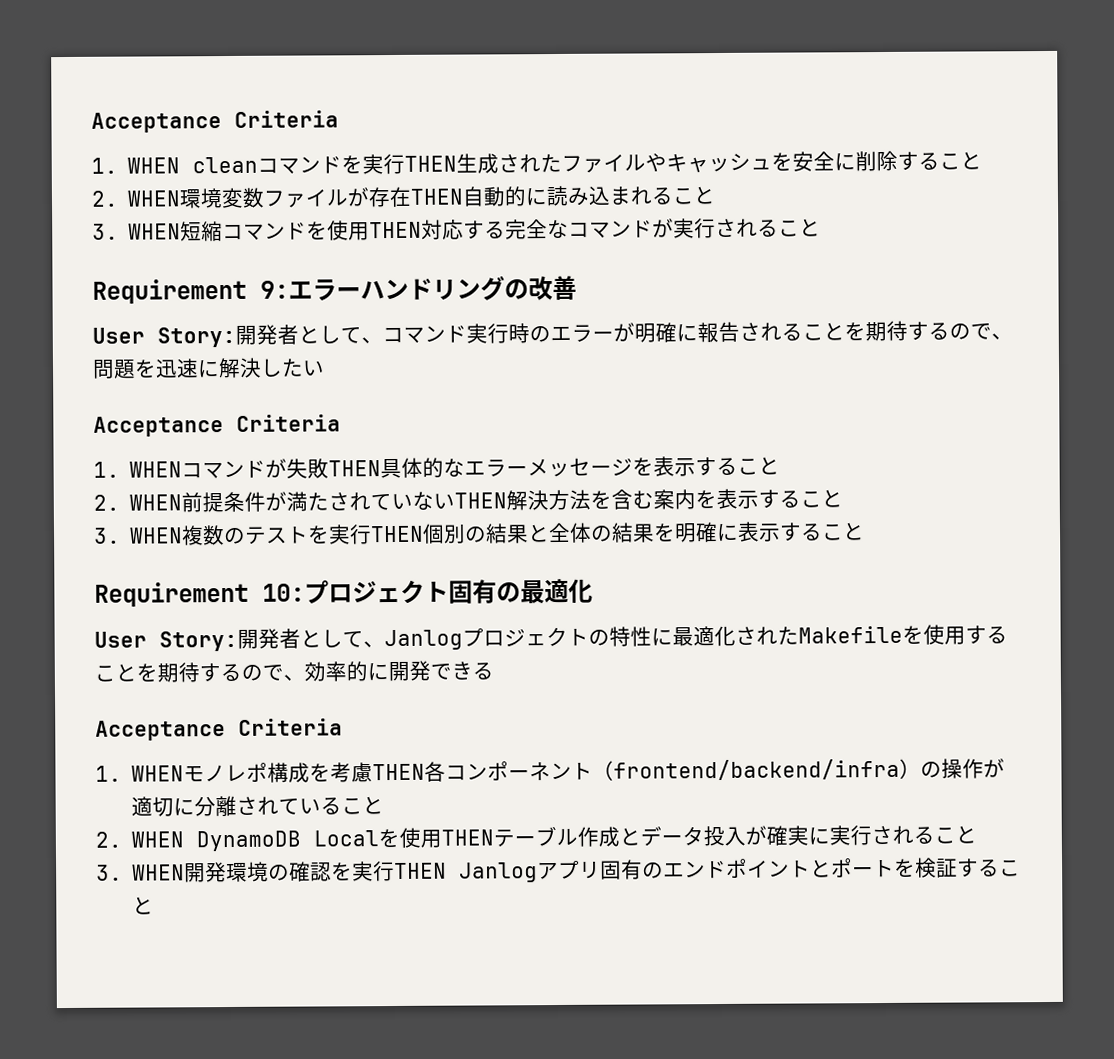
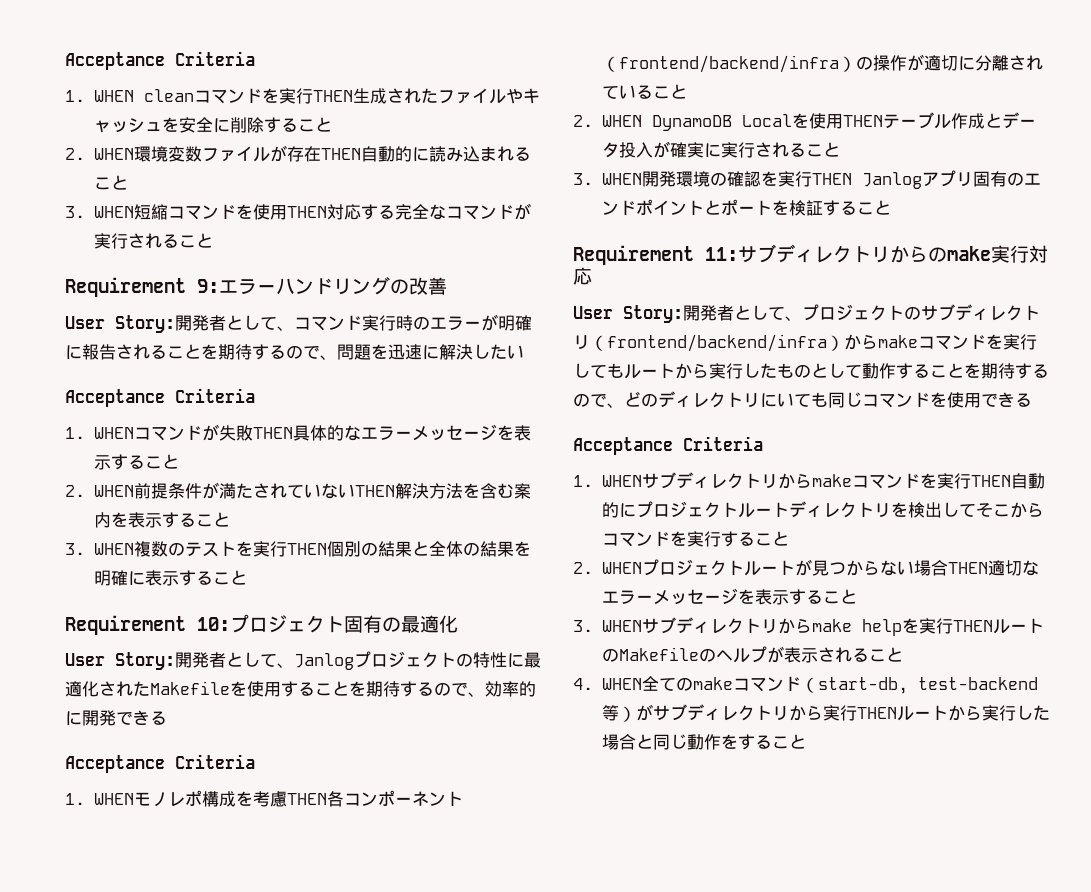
(155, 905) none -> [573,244,1048,265] [573,267,592,285] [573,304,1040,323] [573,334,1037,352] [573,363,1049,379] [573,391,1032,408] [573,436,763,455] [573,472,1045,489] [601,501,1044,518] [601,531,789,547] [573,559,1039,576] [601,588,857,605] [573,617,1044,636] [601,646,903,663] [573,676,1038,694] [601,704,1050,722] [601,734,806,750] // Requirement 11:サブディレクトリからのmake実行対応 // User Story:開発者として、プロジェクトのサブディレクトリ（frontend/backend/infra）からmakeコマンドを実行してもルートから実行したものとして動作することを期待するので、どのディレクトリにいても同じコマンドを使用できる // Acceptance Criteria // 1. WHENサブディレクトリからmakeコマンドを実行THEN自動的にプロジェクトルートディレクトリを検出してそこからコマンドを実行すること // 2. WHENプロジェクトルートが見つからない場合THEN適切なエラーメッセージを表示すること // 3. WHENサブディレクトリからmake helpを実行THENルートのMakefileのヘルプが表示されること // 4. WHEN全てのmakeコマンド（start-db, test-backend等）がサブディレクトリから実行THENルートから実行した場合と同じ動作をすること

